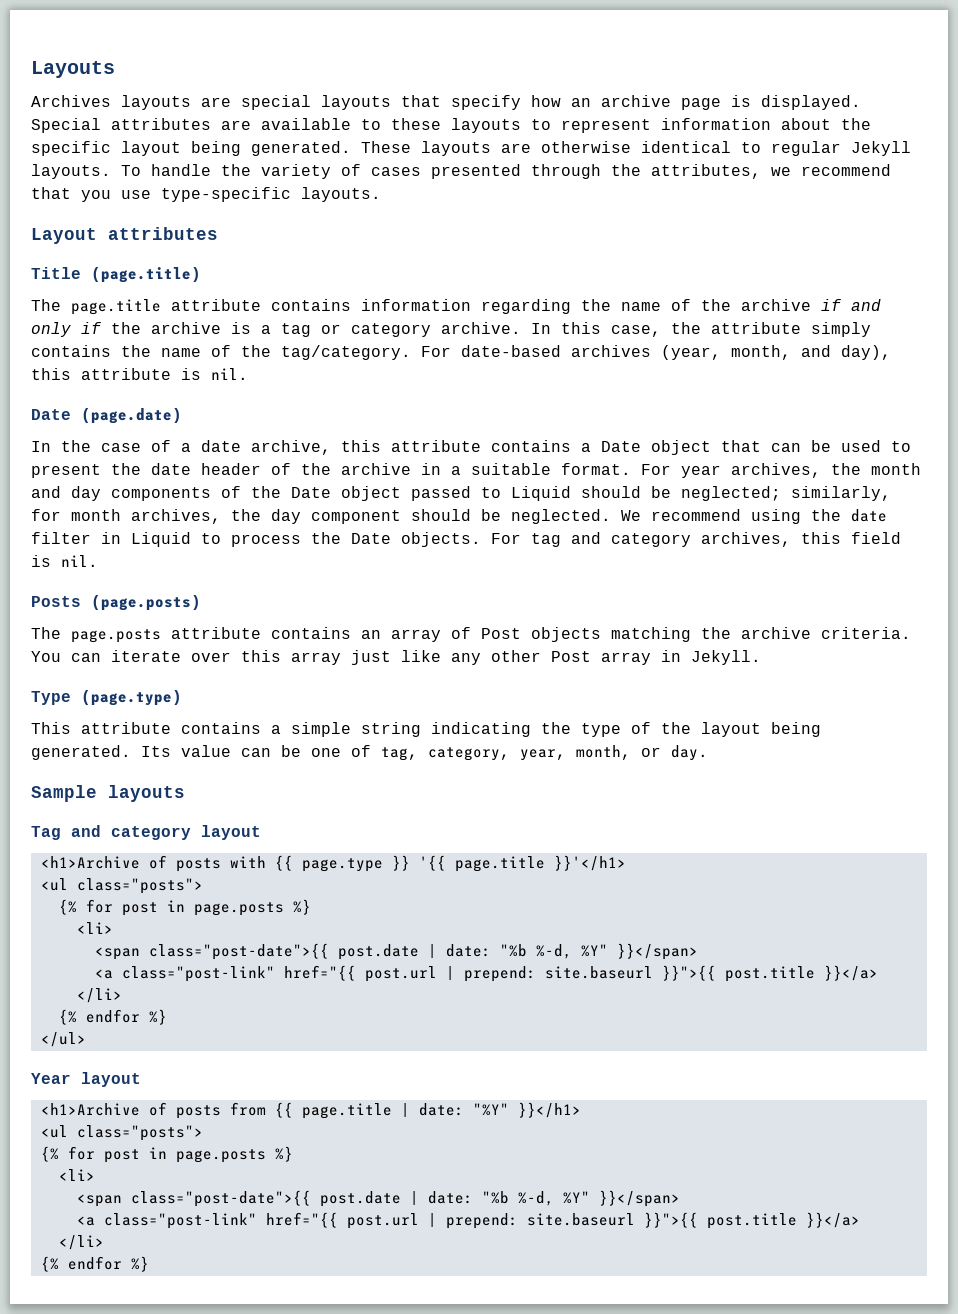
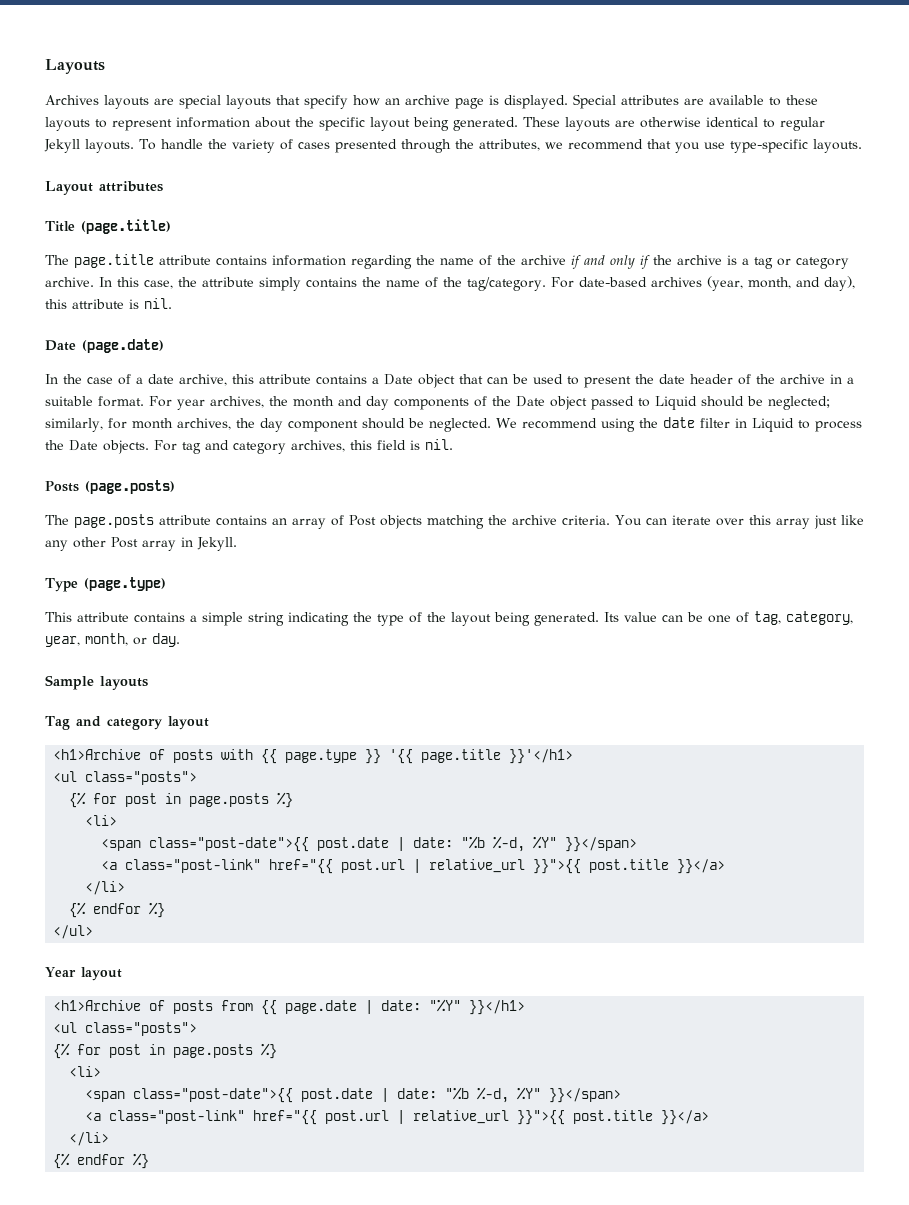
[463,966,653,982] prepend: site.baseurl -> [429,859,526,873] relative_url
[301,1103,392,1119] page.title -> [285,1000,358,1014] page.date
[445,1213,635,1229] prepend: site.baseurl -> [413,1110,510,1124] relative_url

